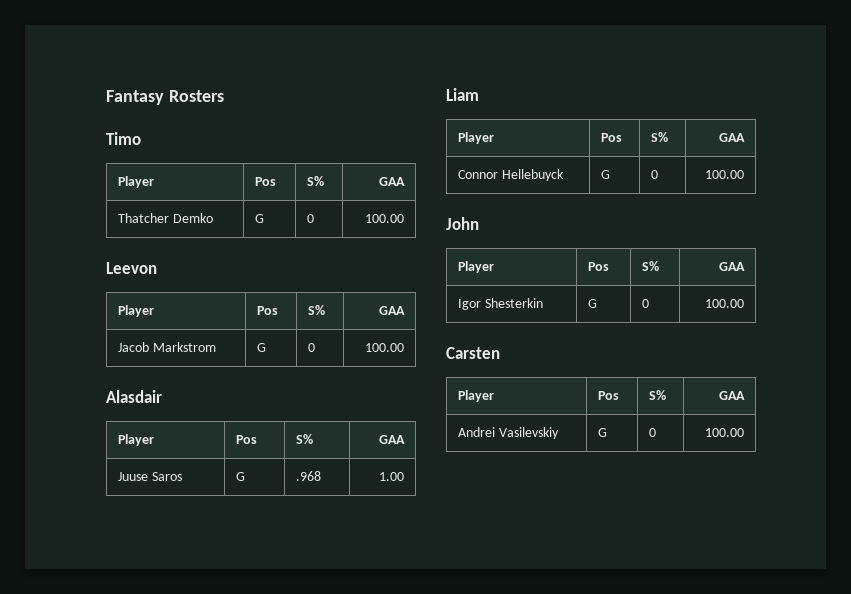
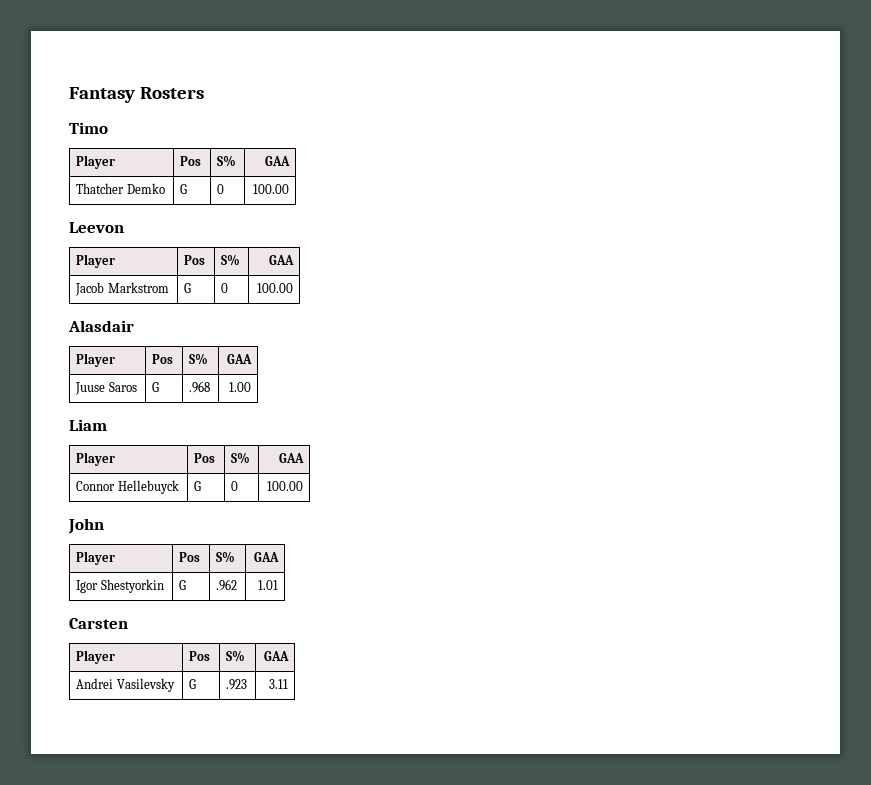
[484,298,543,308] [587,299,597,308] [641,299,649,308] [705,299,745,308] Shesterkin | G | 0 | 100.00 -> [100,579,164,593] [179,580,187,590] [216,579,238,591] [257,580,278,590] Shestyorkin | G | .962 | 1.01
[498,427,559,439] [597,428,607,437] [648,428,656,437] [705,428,745,437] Vasilevskiy | G | 0 | 100.00 -> [116,678,175,692] [189,679,197,689] [226,679,248,690] [268,679,288,689] Vasilevsky | G | .923 | 3.11

